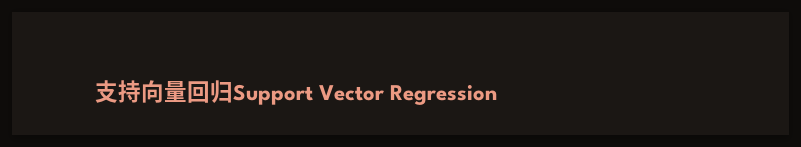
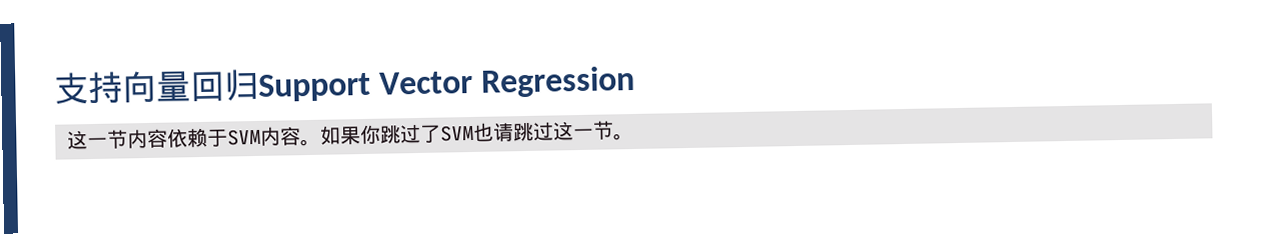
(498, 95) none -> [67,120,635,150] // 这一节内容依赖于SVM内容。如果你跳过了SVM也请跳过这一节。

